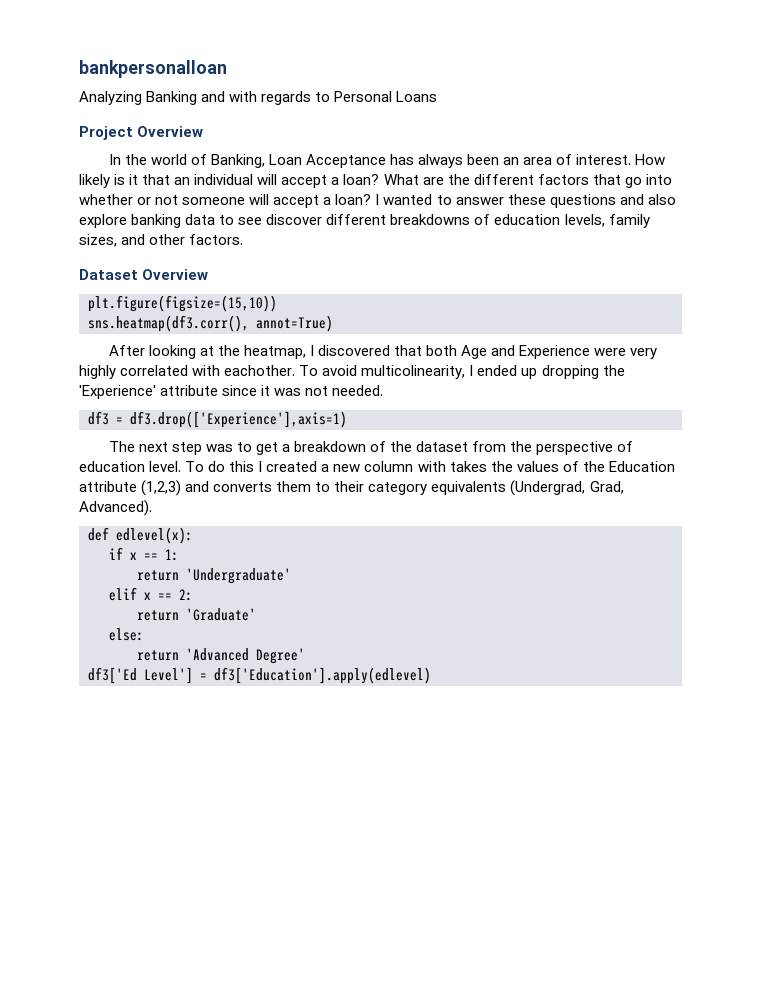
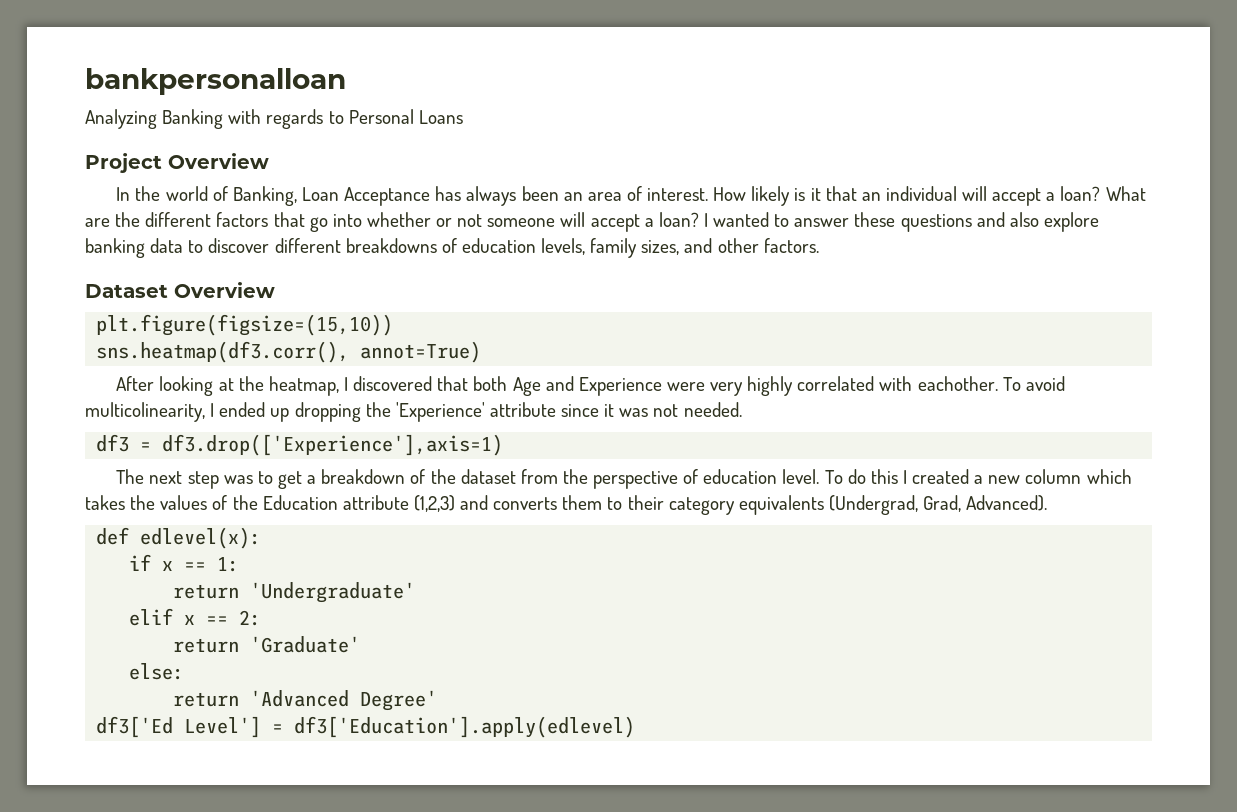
[201,91,226,102] and -> (224, 119) none
[238,217,263,225] see -> (204, 246) none
[417,461,446,472] with -> [1086,469,1132,484] which

